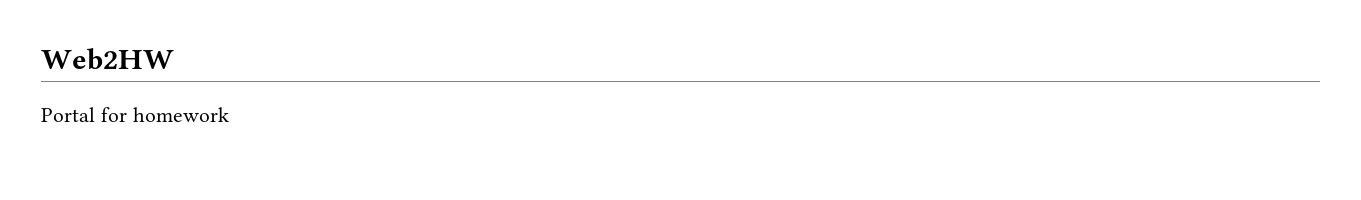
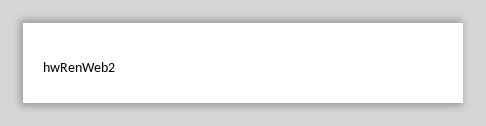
[41,48,174,70] [41,107,229,122] Web2HW // Portal for homework -> [43,62,115,72] hwRenWeb2

